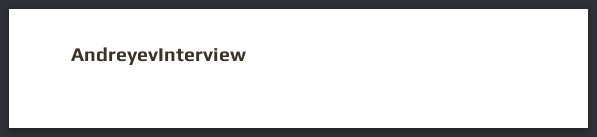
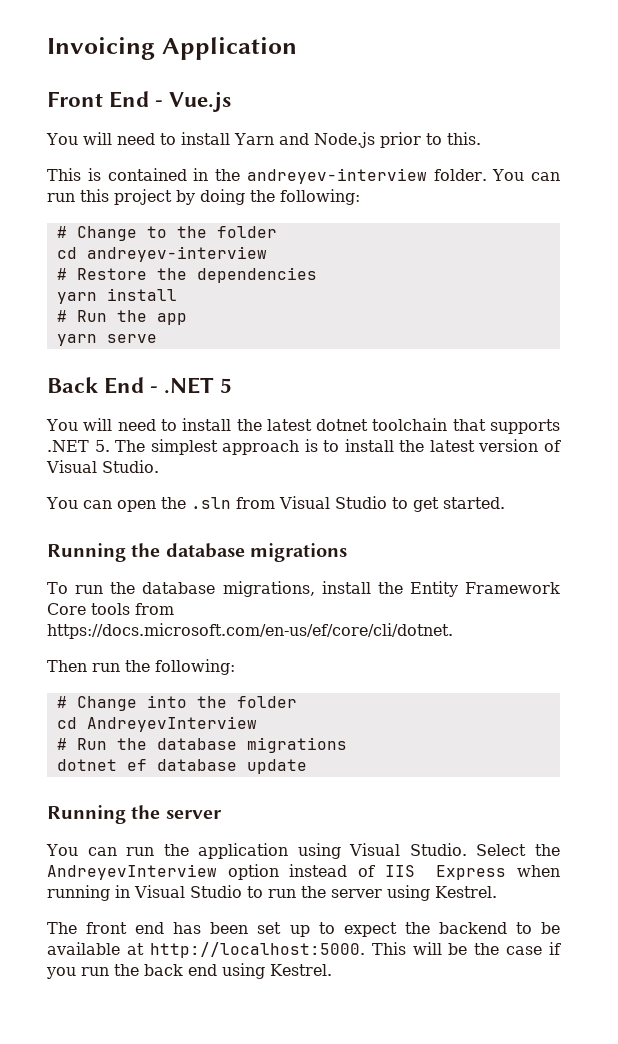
[71,47,246,66] AndreyevInterview -> [47,37,297,60] [47,91,232,112] [46,132,481,148] [47,168,560,184] [47,189,360,205] [56,226,277,241] [56,246,267,262] [56,267,317,283] [56,288,177,304] [56,310,187,325] [56,334,157,346] [47,377,233,394] [46,418,560,434] [47,439,561,455] [46,460,159,473] [46,496,505,512] [47,543,348,562] [47,581,560,597] [47,603,174,615] [47,623,453,639] [47,659,235,675] [56,695,297,711] [56,716,257,732] [56,737,347,753] [56,759,307,774] [47,805,222,824] [46,843,560,859] [47,864,560,880] [47,885,497,901] [47,922,560,937] [47,942,561,958] [46,963,332,979] Invoicing Application // Front End - Vue.js // You will need to install Yarn and Node.js prior to this. // This is contained in the andreyev-interview folder. You can run this project by doing the following: // # Change to the folder // cd andreyev-interview // # Restore the dependencies // yarn install // # Run the app // yarn serve // Back End - .NET 5 // You will need to install the latest dotnet toolchain that supports .NET 5. The simplest approach is to install the latest version of Visual Studio. // You can open the .sln from Visual Studio to get started. // Running the database migrations // To run the database migrations, install the Entity Framework Core tools from https://docs.microsoft.com/en-us/ef/core/cli/dotnet. // Then run the following: // # Change into the folder // cd AndreyevInterview // # Run the database migrations // dotnet ef database update // Running the server // You can run the application using Visual Studio. Select the AndreyevInterview option instead of IIS Express when running in Visual Studio to run the server using Kestrel. // The front end has been set up to expect the backend to be available at http://localhost:5000. This will be the case if you run the back end using Kestrel.

